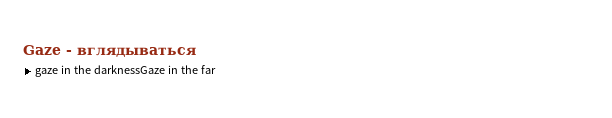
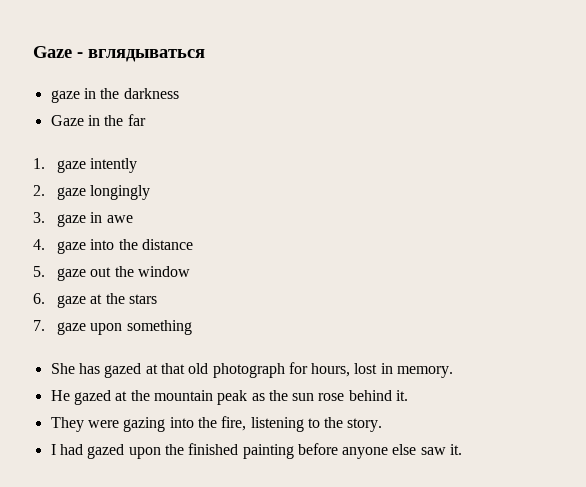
[94,65,166,74] darknessGaze -> [123,88,179,99] [50,115,84,126] darkness // Gaze
(216, 69) none -> [33,158,138,173] [33,185,151,200] [33,212,133,227] [33,239,193,254] [33,266,190,281] [33,293,157,308] [33,320,192,335] [50,362,454,378] [50,390,409,405] [50,416,383,432] [50,443,463,459] // 1. gaze intently // 2. gaze longingly // 3. gaze in awe // 4. gaze into the distance // 5. gaze out the window // 6. gaze at the stars // 7. gaze upon something // She has gazed at that old photograph for hours, lost in memory. // He gazed at the mountain peak as the sun rose behind it. // They were gazing into the fire, listening to the story. // I had gazed upon the finished painting before anyone else saw it.

